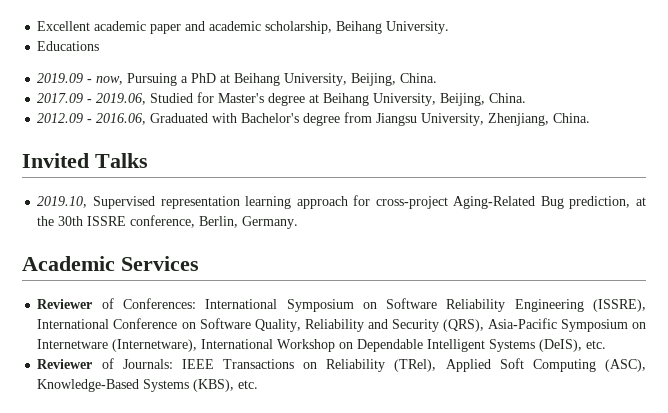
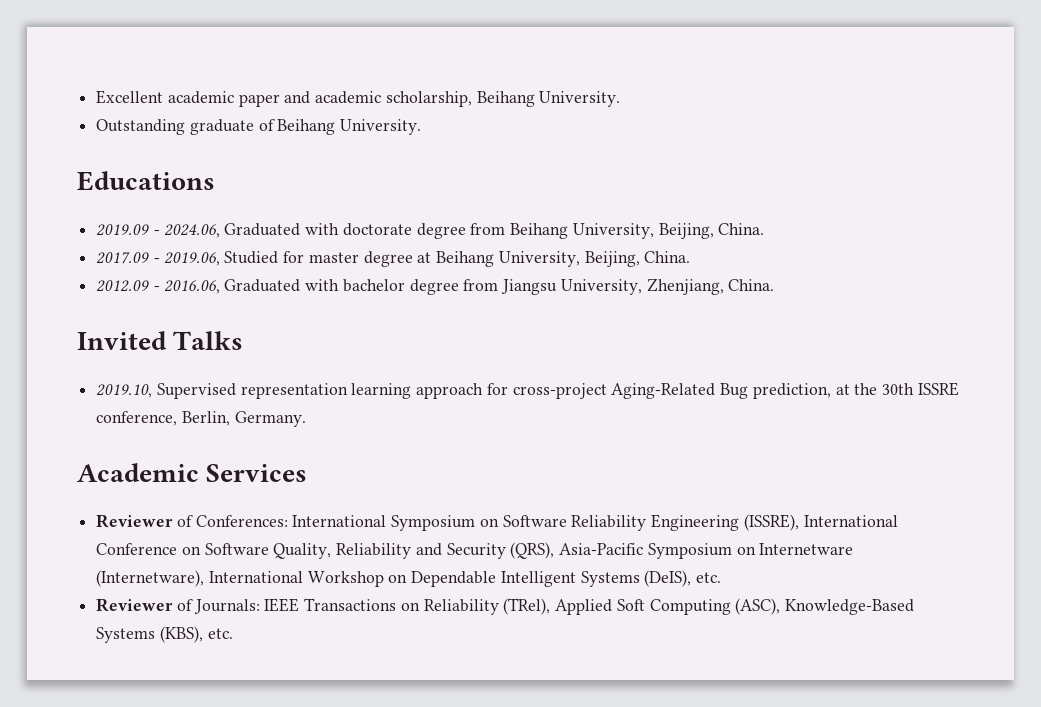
[37,41,100,51] [37,73,231,86] Educations // 2019.09 - now, Pursuing a PhD at -> [96,119,422,135] [77,171,215,191] [96,223,506,239] Outstanding graduate of Beihang University. // Educations // 2019.09 - 2024.06, Graduated with doctorate degree from
[218,93,265,103] Master's -> [308,252,359,263] master
[241,113,300,123] Bachelor's -> [342,279,405,292] bachelor

